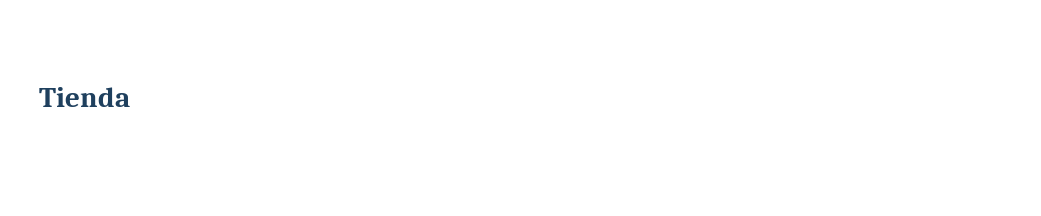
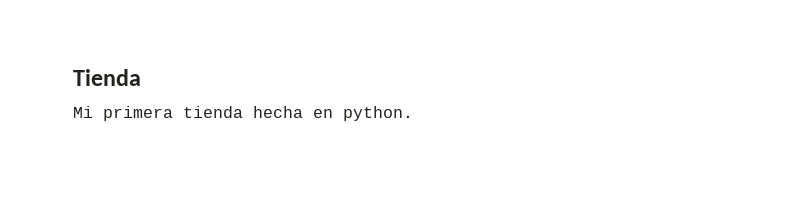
(130, 97) none -> [73,106,413,121] // Mi primera tienda hecha en python.

